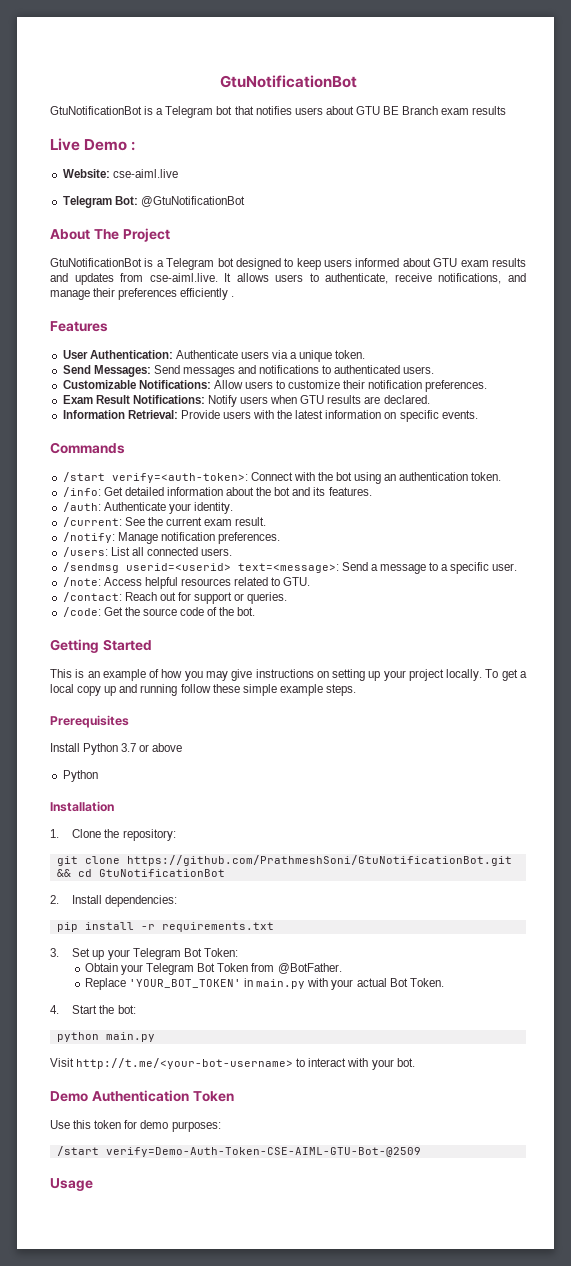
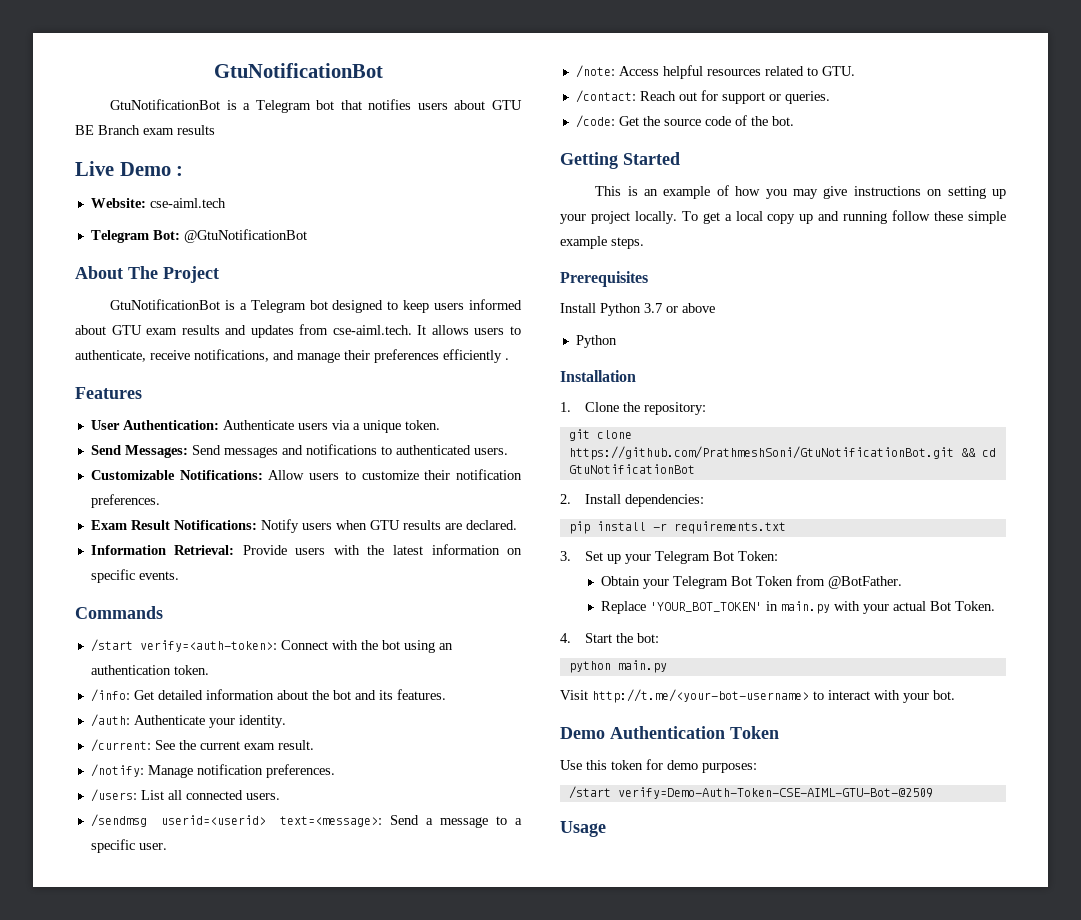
[112,169,178,178] cse-aiml.live -> [149,198,226,208] cse-aiml.tech
[149,273,218,282] cse-aiml.live. -> [332,325,412,335] cse-aiml.tech.

